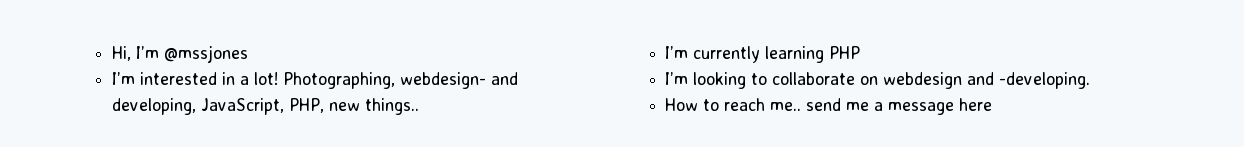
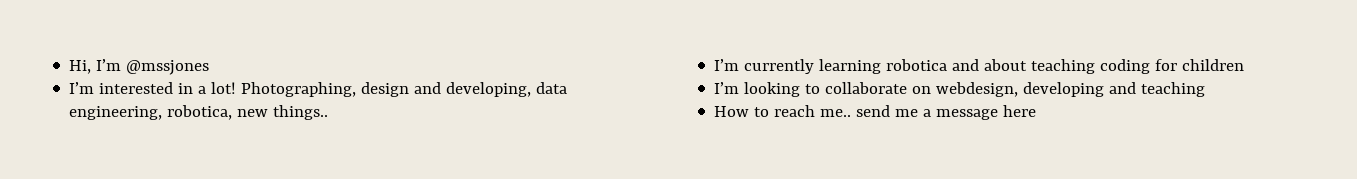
[400,72,487,89] webdesign- -> [361,82,410,97] design
[201,98,325,115] JavaScript, PHP, -> [536,82,568,94] [69,105,233,120] data engineering, robotica,
[829,46,861,59] PHP -> [886,59,1245,74] robotica and about teaching coding for children
[883,72,1091,89] webdesign and -developing. -> [936,82,1206,97] webdesign, developing and teaching

